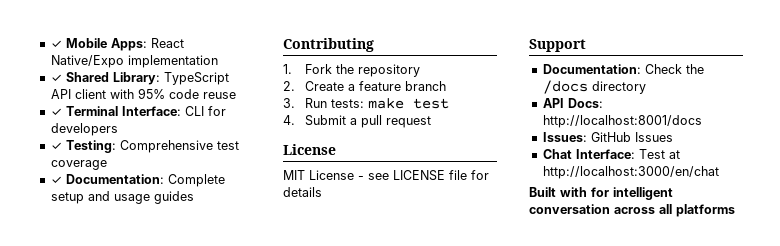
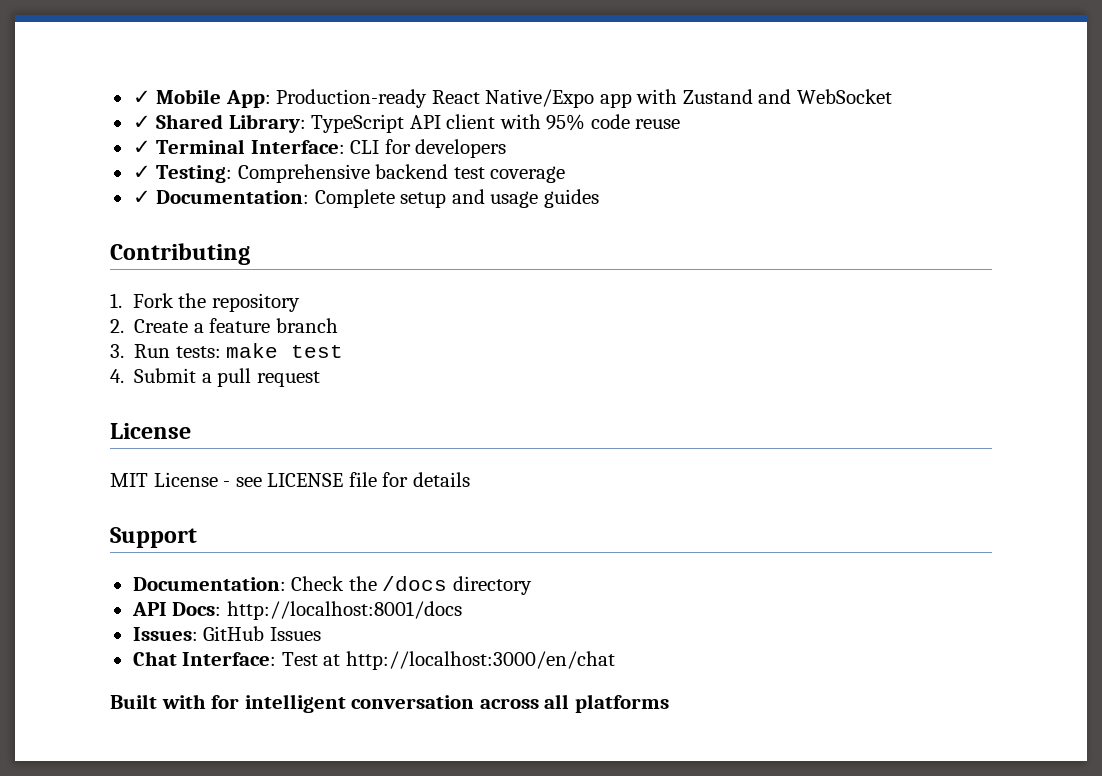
[110,38,184,51] [50,55,218,68] Apps: React Native/Expo implementation -> [225,89,892,108] App: Production-ready React Native/Expo app with Zustand and WebSocket
(213, 146) none -> [375,164,449,179] backend

